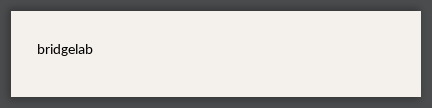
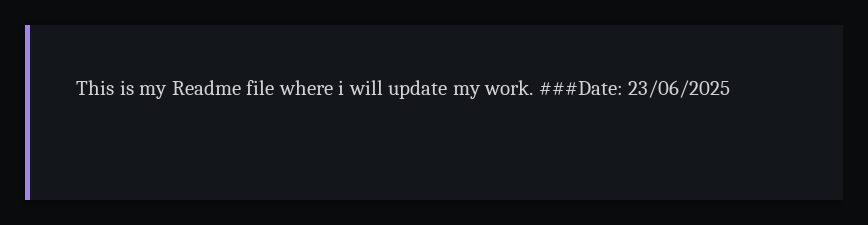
[37,44,93,56] bridgelab -> [76,80,731,99] This is my Readme file where i will update my work. ###Date: 23/06/2025

